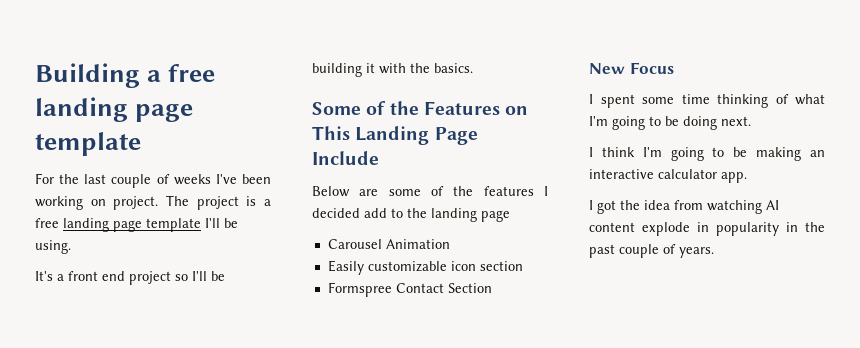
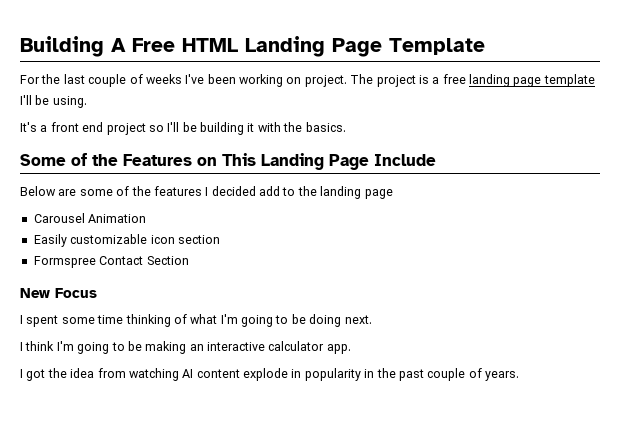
[147,64,216,82] [35,97,194,122] [35,132,141,156] a free landing page template -> [111,36,485,57] A Free HTML Landing Page Template

